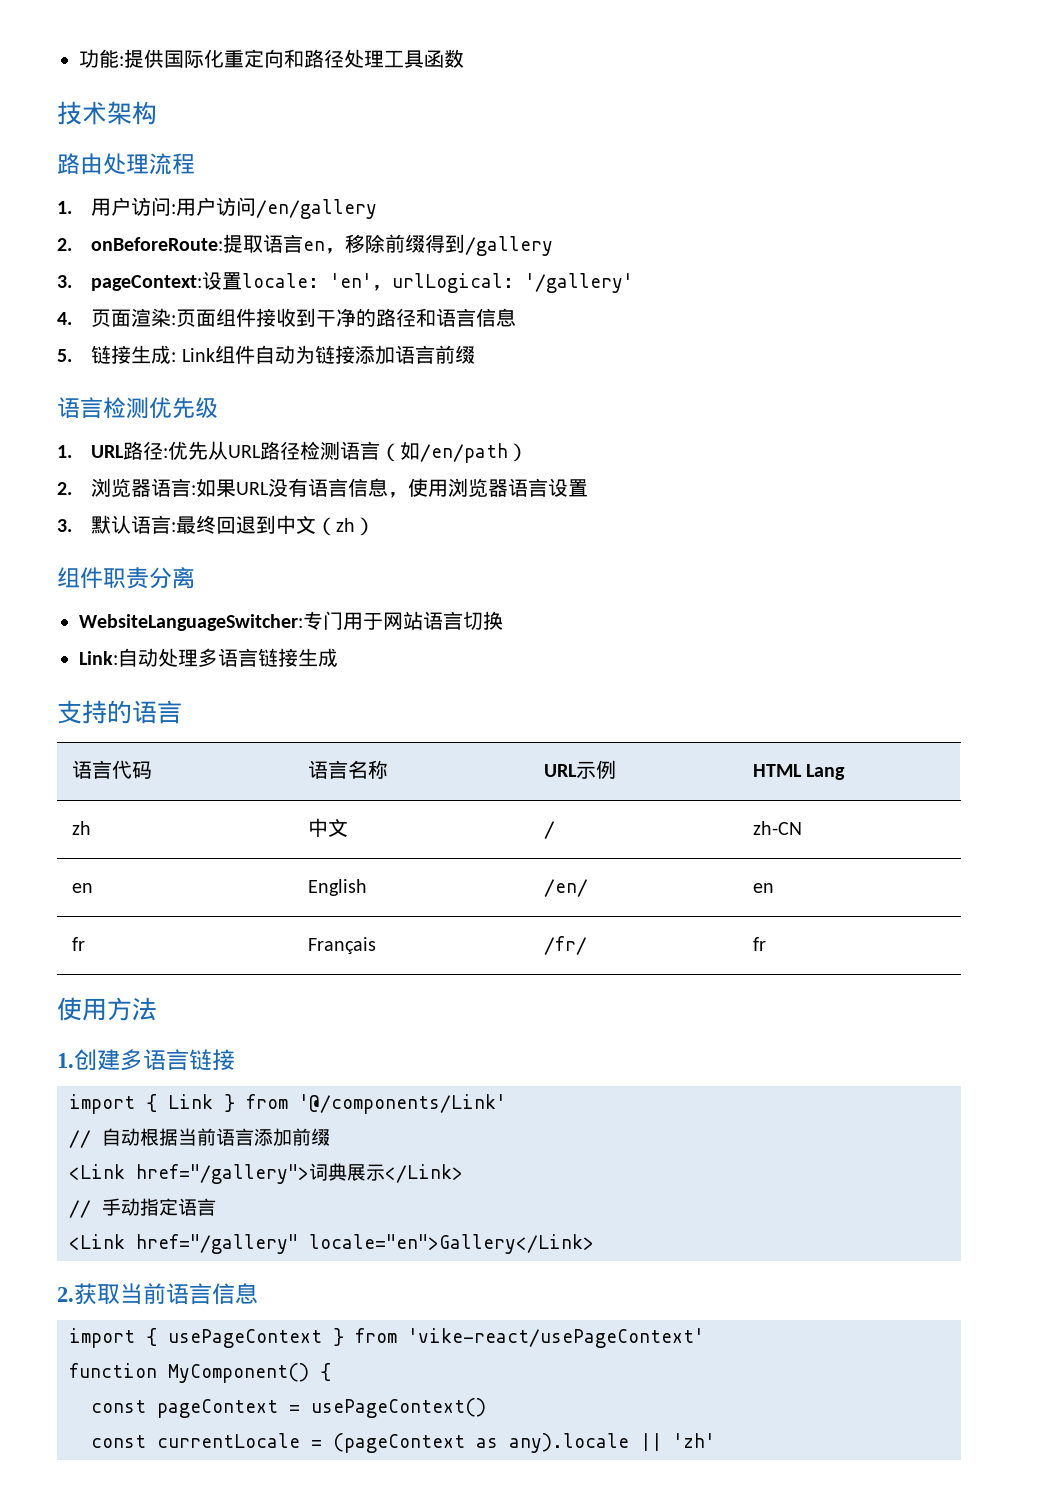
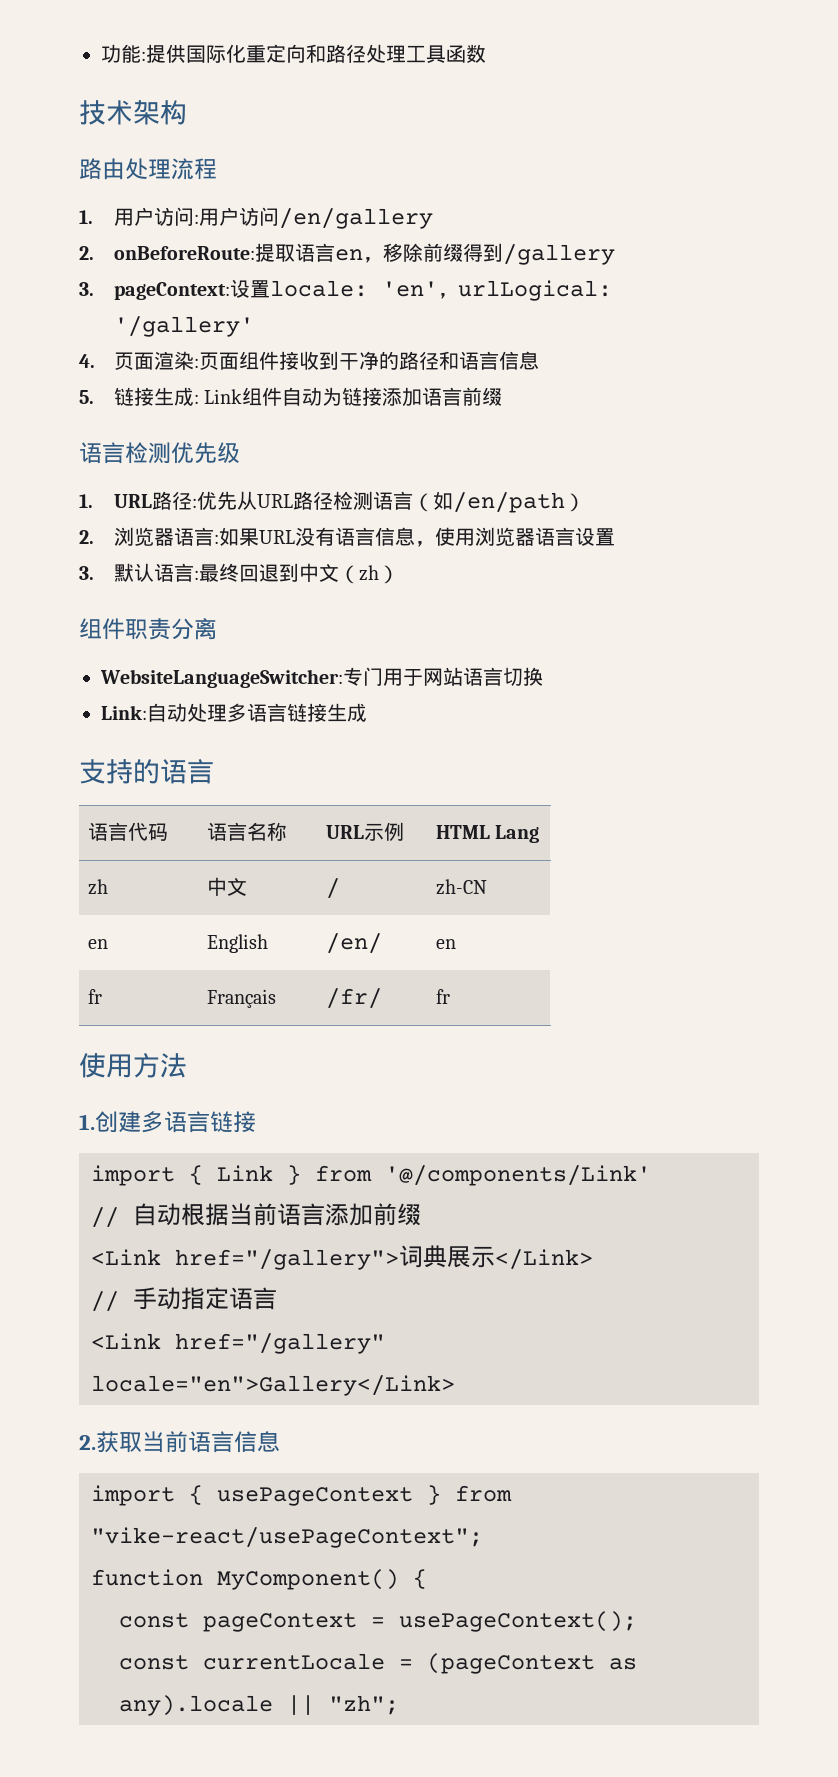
[408,1328,704,1348] 'vike-react/usePageContext' -> [91,1527,483,1548] "vike-react/usePageContext";
[311,1398,486,1418] usePageContext() -> [399,1611,637,1632] usePageContext();
[673,1433,715,1448] 'zh' -> [329,1695,399,1715] "zh";

